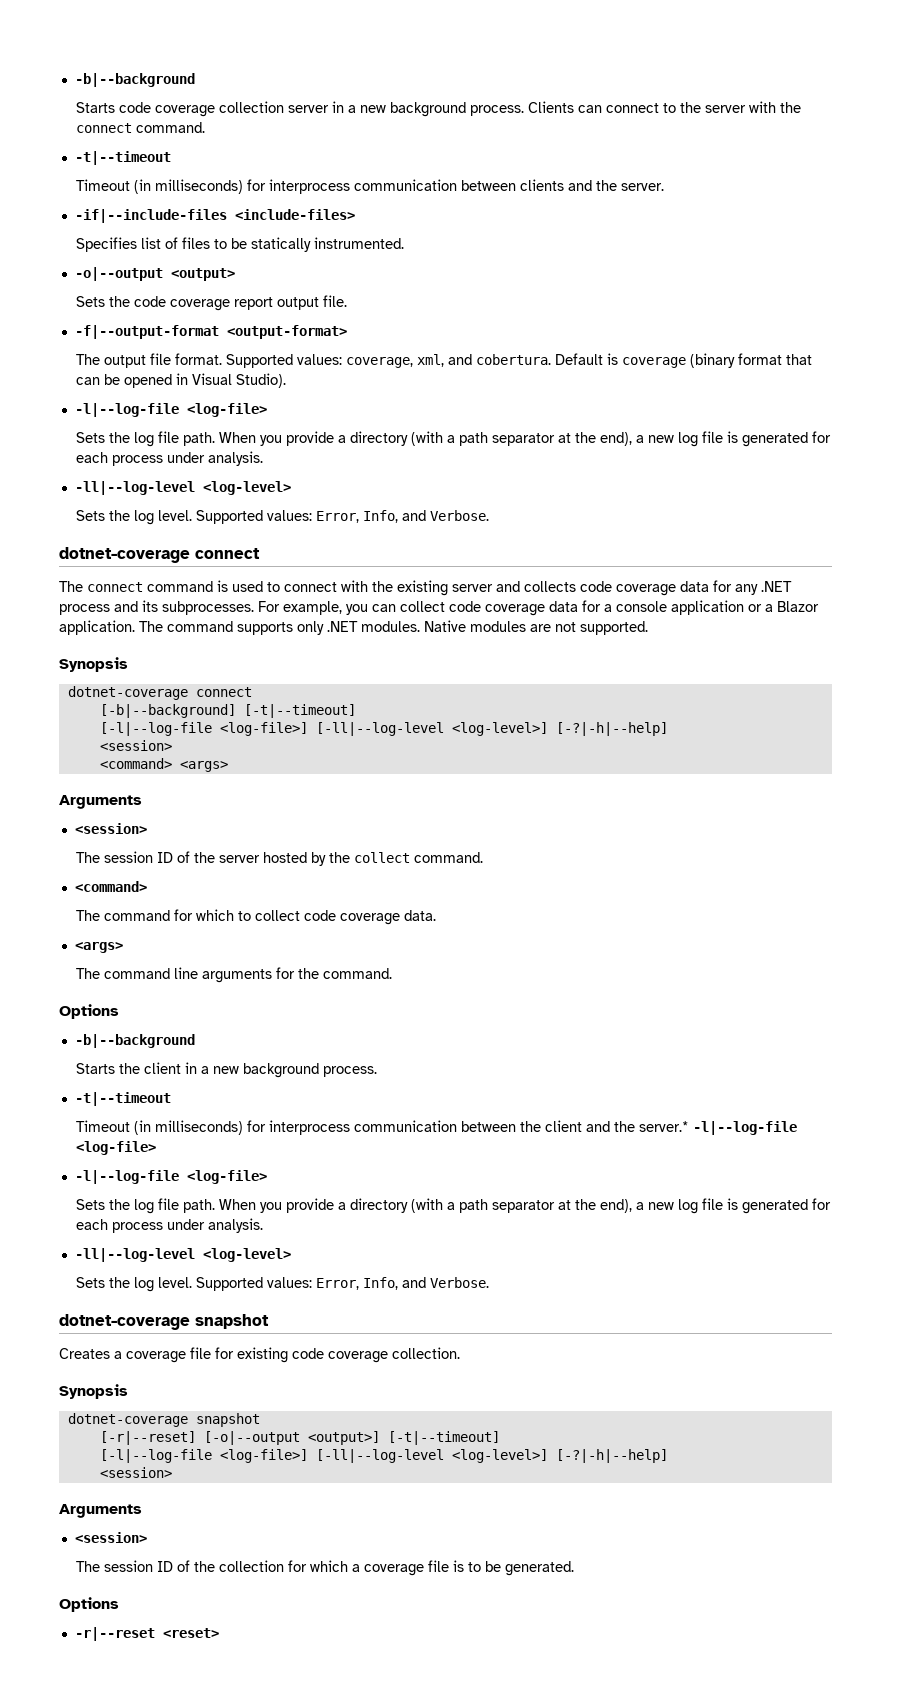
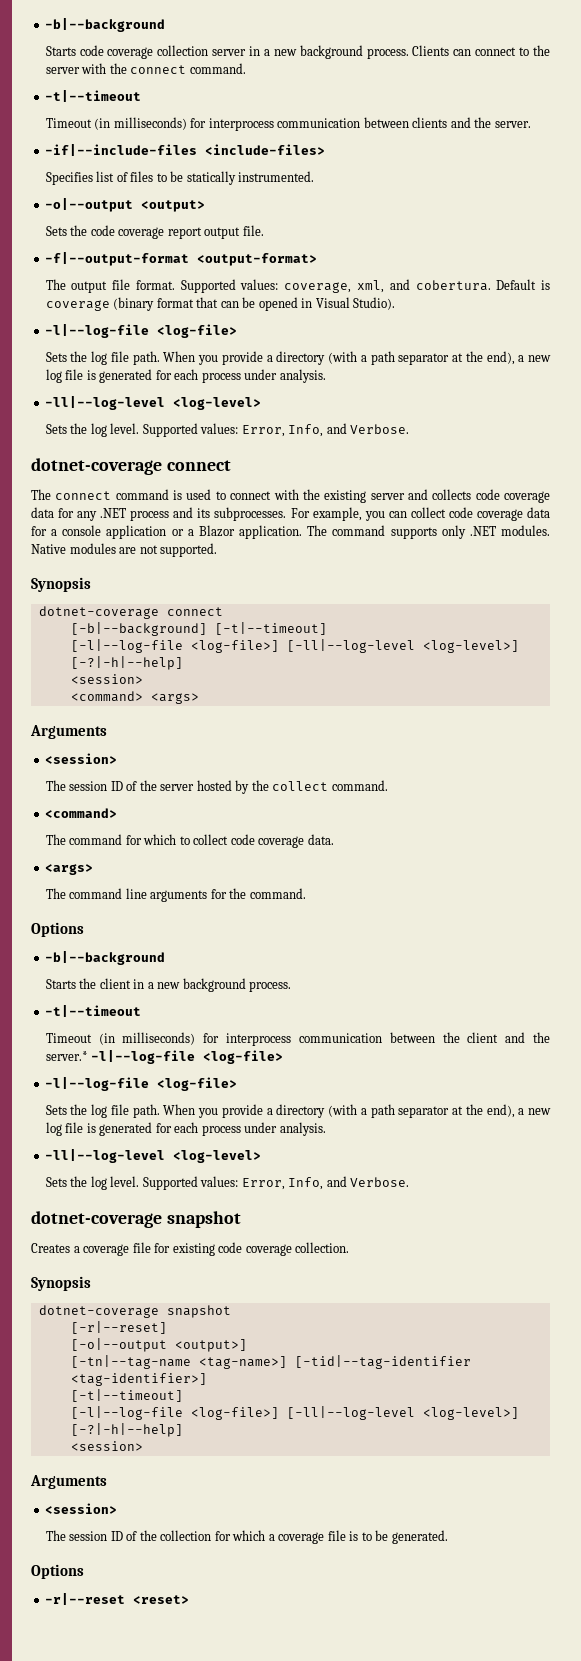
(196, 1438) none -> (167, 1327) //
(380, 1438) none -> [70,1355,471,1369] [70,1373,207,1386] // [-tn|--tag-name <tag-name>] [-tid|--tag-identifier <tag-identifier>] //

